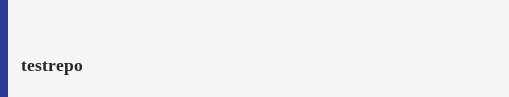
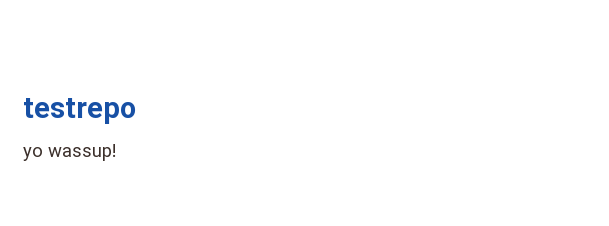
(83, 68) none -> [23,144,116,161] // yo wassup!

